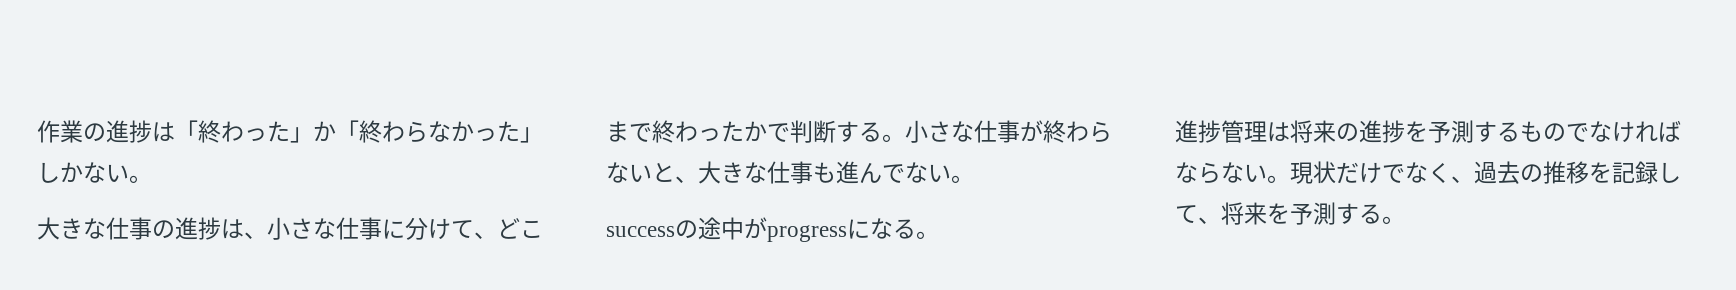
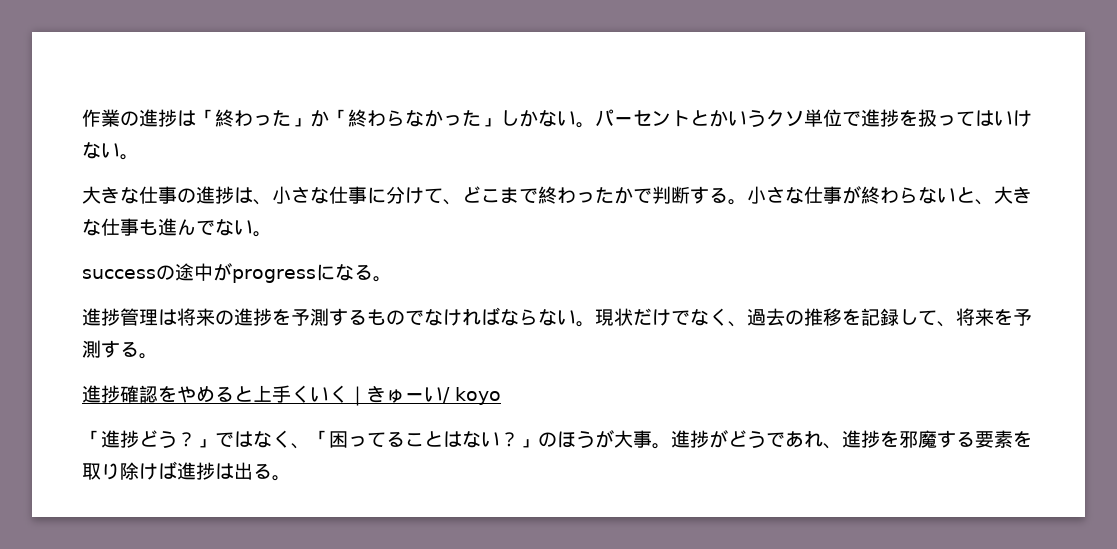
(152, 179) none -> [595,109,1032,127] [82,142,139,160] パーセントとかいうクソ単位で進捗を扱ってはいけない。
(1405, 220) none -> [82,385,501,406] [82,430,1032,449] [82,461,291,481] // 進捗確認をやめると上手くいく｜きゅーい/ koyo // 「進捗どう？」ではなく、「困ってることはない？」のほうが大事。進捗がどうであれ、進捗を邪魔する要素を取り除けば進捗は出る。

